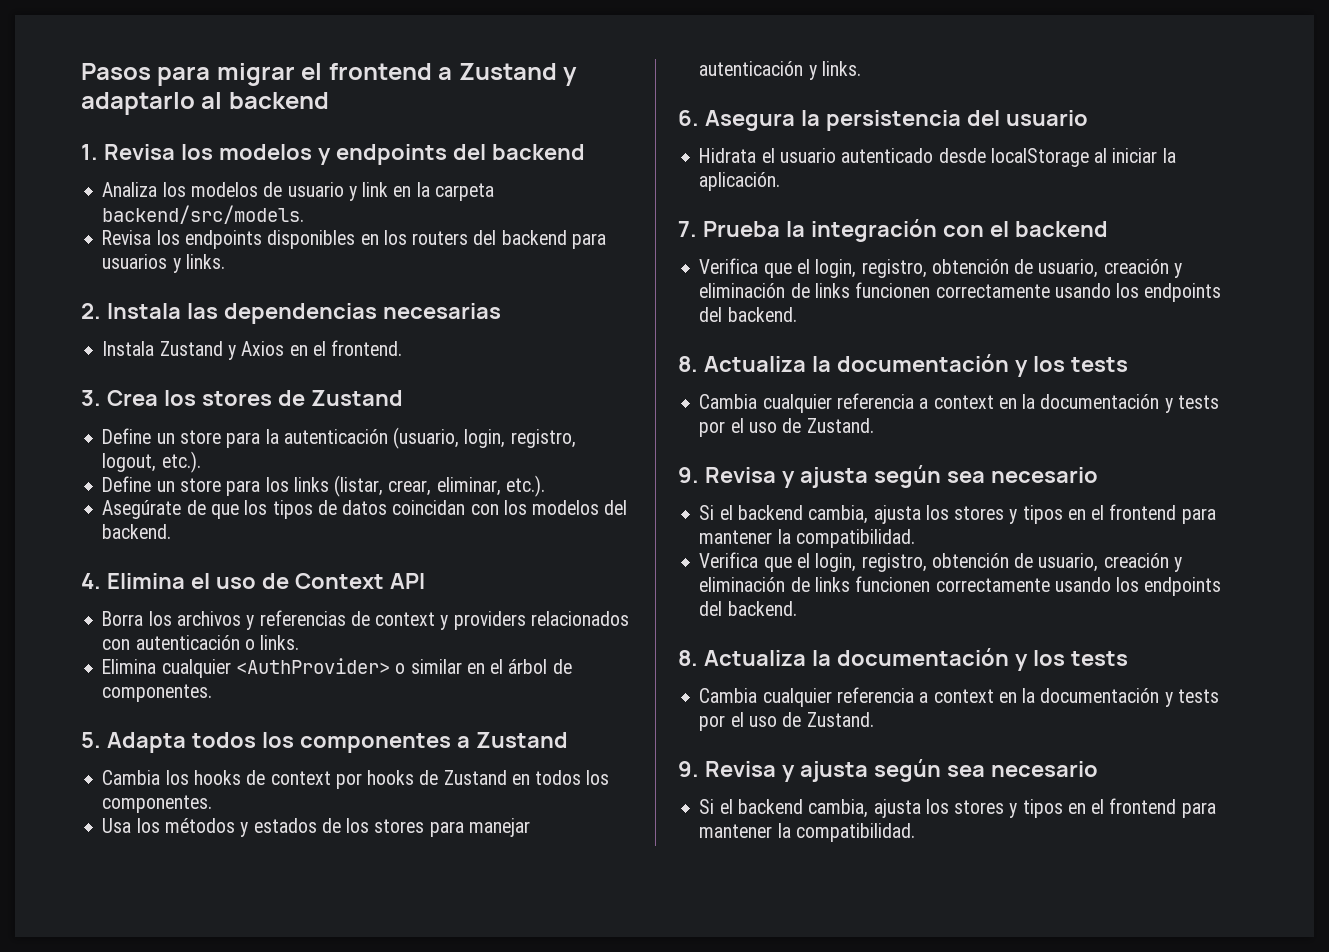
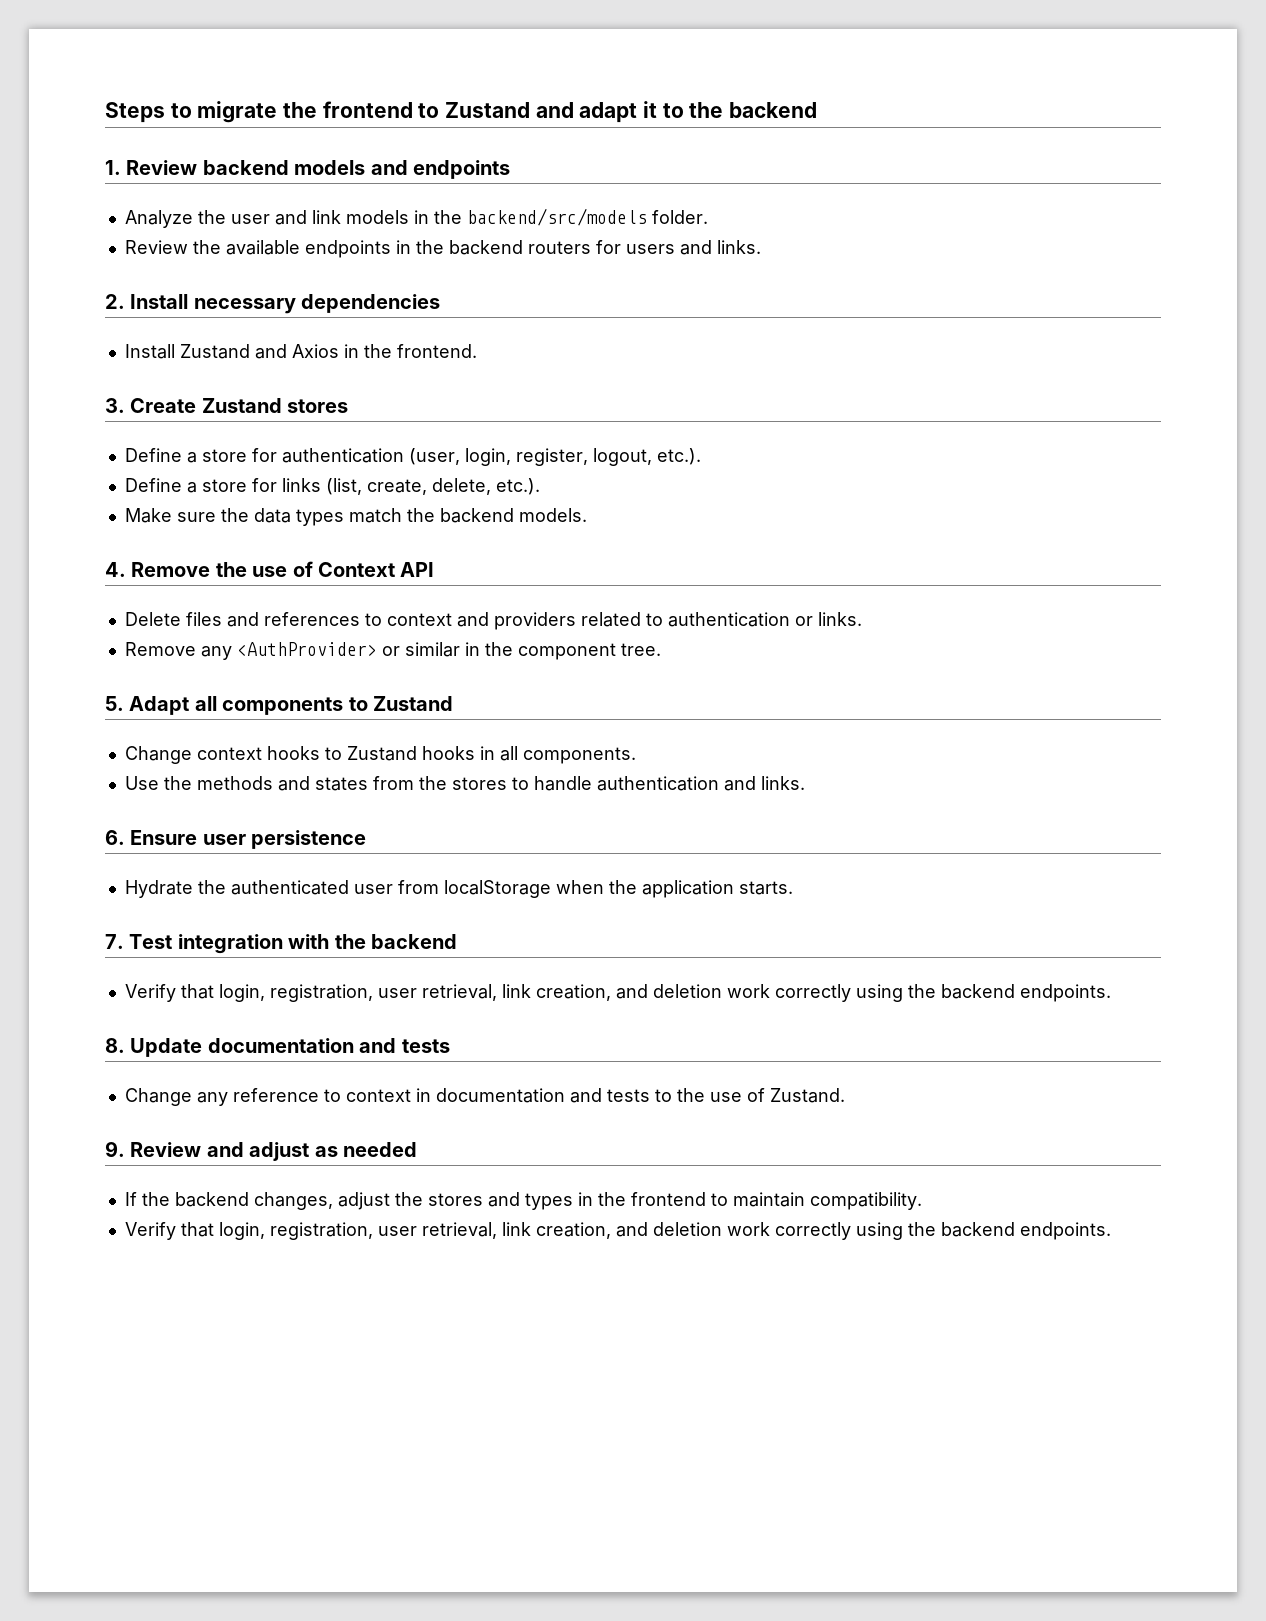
[81,63,578,86] [81,92,329,115] [81,144,585,165] [102,182,494,201] [102,205,305,224] [102,230,606,249] [102,254,225,273] [81,303,501,324] [102,341,326,360] Pasos para migrar el frontend a Zustand y adaptarlo al backend // 1. Revisa los modelos y endpoints del backend // Analiza los modelos de usuario y link en la carpeta backend/src/models. // Revisa los endpoints disponibles en los routers del backend para usuarios y links. // 2. Instala las dependencias necesarias // Instala Zustand y Axios en el -> [105,101,818,123] [105,160,510,179] [124,208,708,228] [124,240,761,258] [105,294,441,314] [124,344,392,359] Steps to migrate the frontend to Zustand and adapt it to the backend // 1. Review backend models and endpoints // Analyze the user and link models in the backend/src/models folder. // Review the available endpoints in the backend routers for users and links. // 2. Install necessary dependencies // Install Zustand and Axios in the
[106,390,403,406] [102,427,576,449] [102,451,201,473] [102,475,545,497] [102,500,628,519] [102,524,172,539] [81,573,425,589] [102,610,629,630] [102,635,300,650] [102,658,572,678] [102,684,213,702] [81,732,568,753] [102,770,610,789] [102,795,213,813] [102,818,530,837] [699,61,861,80] [678,110,1088,131] [699,148,1176,167] [699,172,781,191] [678,219,1108,242] [699,258,1182,278] [699,282,1222,302] [699,307,797,322] [678,354,1128,377] [699,393,1219,413] [699,418,874,437] [678,465,1098,488] [699,504,1216,524] [699,529,915,548] [699,552,1182,572] [699,576,1222,596] [699,601,797,616] [678,648,1128,671] [699,687,1219,707] [699,712,874,731] [678,759,1098,782] [699,798,1216,818] [699,823,915,842] Crea los stores de Zustand // Define un store para la autenticación (usuario, login, registro, logout, etc.). // Define un store para los links (listar, crear, eliminar, etc.). // Asegúrate de que los tipos de datos coincidan con los modelos del backend. // 4. Elimina el uso de Context API // Borra los archivos y referencias de context y providers relacionados con autenticación o links. // Elimina cualquier <AuthProvider> o similar en el árbol de componentes. // 5. Adapta todos los componentes a Zustand // Cambia los hooks de context por hooks de Zustand en todos los componentes. // Usa los métodos y estados de los stores para manejar autenticación y links. // 6. Asegura la persistencia del usuario // Hidrata el usuario autenticado desde localStorage al iniciar la aplicación. // 7. Prueba la integración con el backend // Verifica que el login, registro, obtención de usuario, creación y eliminación de links funcionen correctamente usando los endpoints del backend. // 8. Actualiza la documentación y los tests // Cambia cualquier referencia a context en la documentación y tests por el uso de Zustand. // 9. Revisa y ajusta según sea necesario // Si el backend cambia, ajusta los stores y tipos en el frontend para mantener la compatibilidad. // Verifica que el login, registro, obtención de usuario, creación y eliminación de links funcionen correctamente usando los endpoints del backend. // 8. Actualiza la documentación y los tests // Cambia cualquier referencia a context en la documentación y tests por el uso de Zustand. // 9. Revisa y ajusta según sea necesario // Si el backend cambia, ajusta los stores y tipos en el frontend para mantener la compatibilidad. -> [130,398,349,413] [124,448,701,466] [124,478,540,495] [124,508,587,526] [105,561,435,577] [124,612,862,630] [124,642,661,660] [105,696,453,715] [124,746,636,764] [124,776,805,791] [105,830,367,849] [124,880,793,898] [105,934,457,954] [124,984,1111,1002] [105,1038,450,1057] [124,1088,845,1106] [105,1141,417,1161] [124,1192,922,1210] [124,1222,1111,1240] Create Zustand stores // Define a store for authentication (user, login, register, logout, etc.). // Define a store for links (list, create, delete, etc.). // Make sure the data types match the backend models. // 4. Remove the use of Context API // Delete files and references to context and providers related to authentication or links. // Remove any <AuthProvider> or similar in the component tree. // 5. Adapt all components to Zustand // Change context hooks to Zustand hooks in all components. // Use the methods and states from the stores to handle authentication and links. // 6. Ensure user persistence // Hydrate the authenticated user from localStorage when the application starts. // 7. Test integration with the backend // Verify that login, registration, user retrieval, link creation, and deletion work correctly using the backend endpoints. // 8. Update documentation and tests // Change any reference to context in documentation and tests to the use of Zustand. // 9. Review and adjust as needed // If the backend changes, adjust the stores and types in the frontend to maintain compatibility. // Verify that login, registration, user retrieval, link creation, and deletion work correctly using the backend endpoints.

